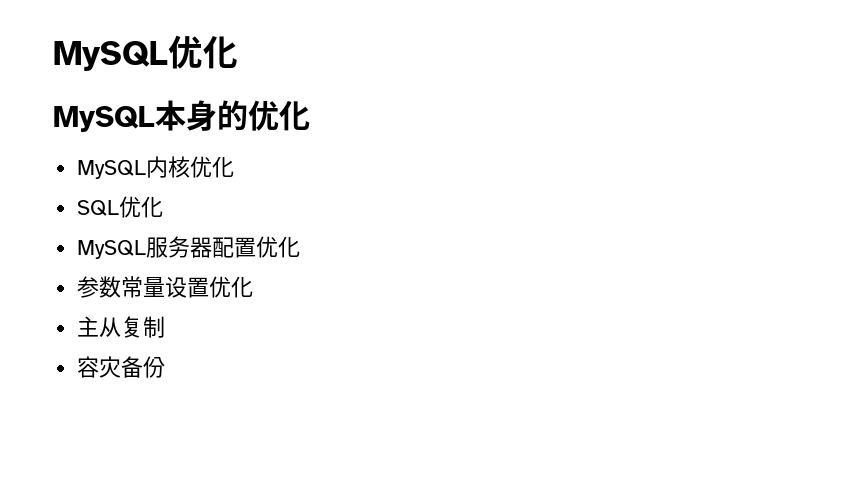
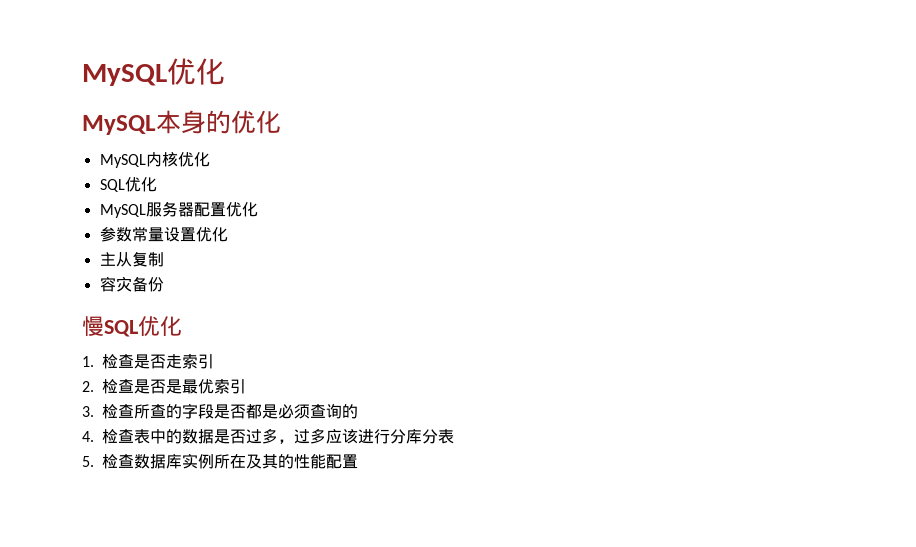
(166, 367) none -> [82,316,182,337] [82,354,215,369] [82,379,247,394] [82,403,359,419] [82,428,455,444] [82,453,359,469] // 慢SQL优化 // 1.检查是否走索引 // 2.检查是否是最优索引 // 3.检查所查的字段是否都是必须查询的 // 4.检查表中的数据是否过多，过多应该进行分库分表 // 5.检查数据库实例所在及其的性能配置

